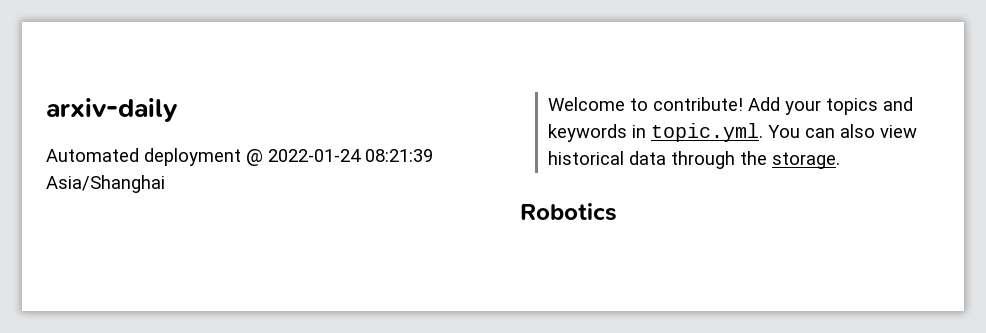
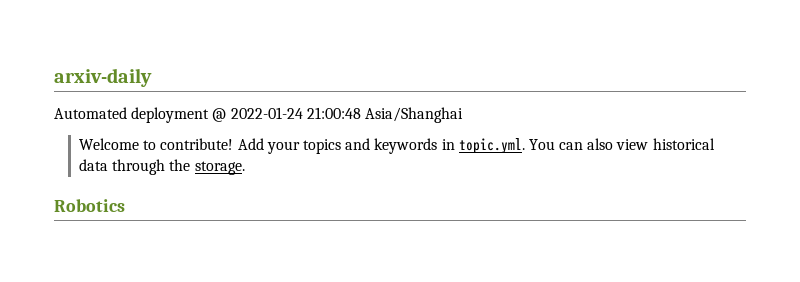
[365,149,433,162] 08:21:39 -> [306,107,361,119] 21:00:48

